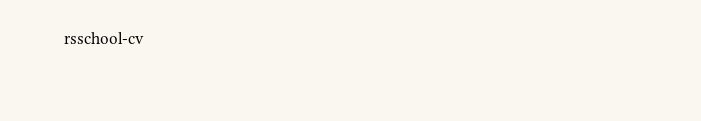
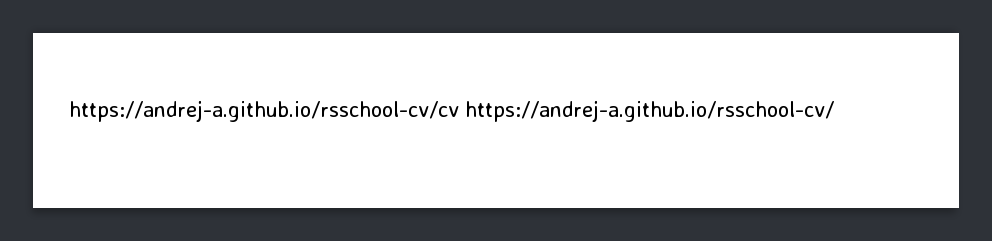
[64,32,144,44] rsschool-cv -> [69,100,834,122] https://andrej-a.github.io/rsschool-cv/cv https://andrej-a.github.io/rsschool-cv/

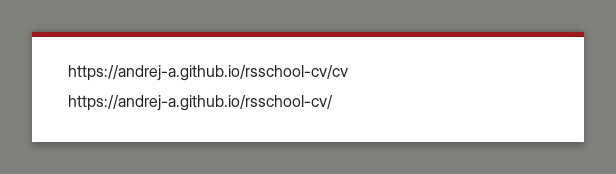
(459, 111) none -> (348, 73) //

